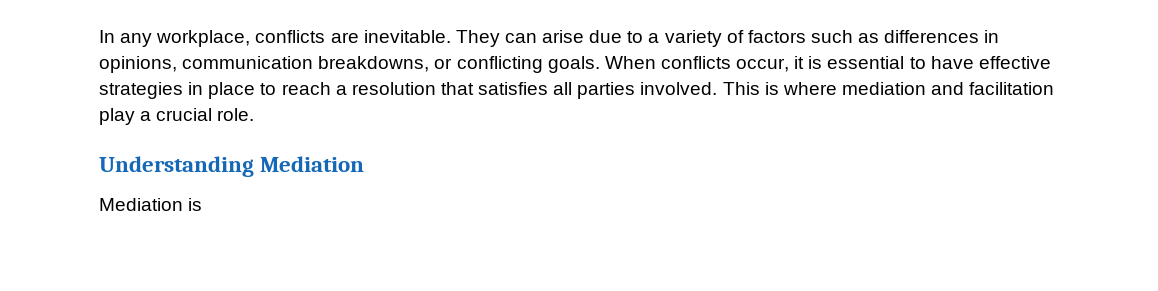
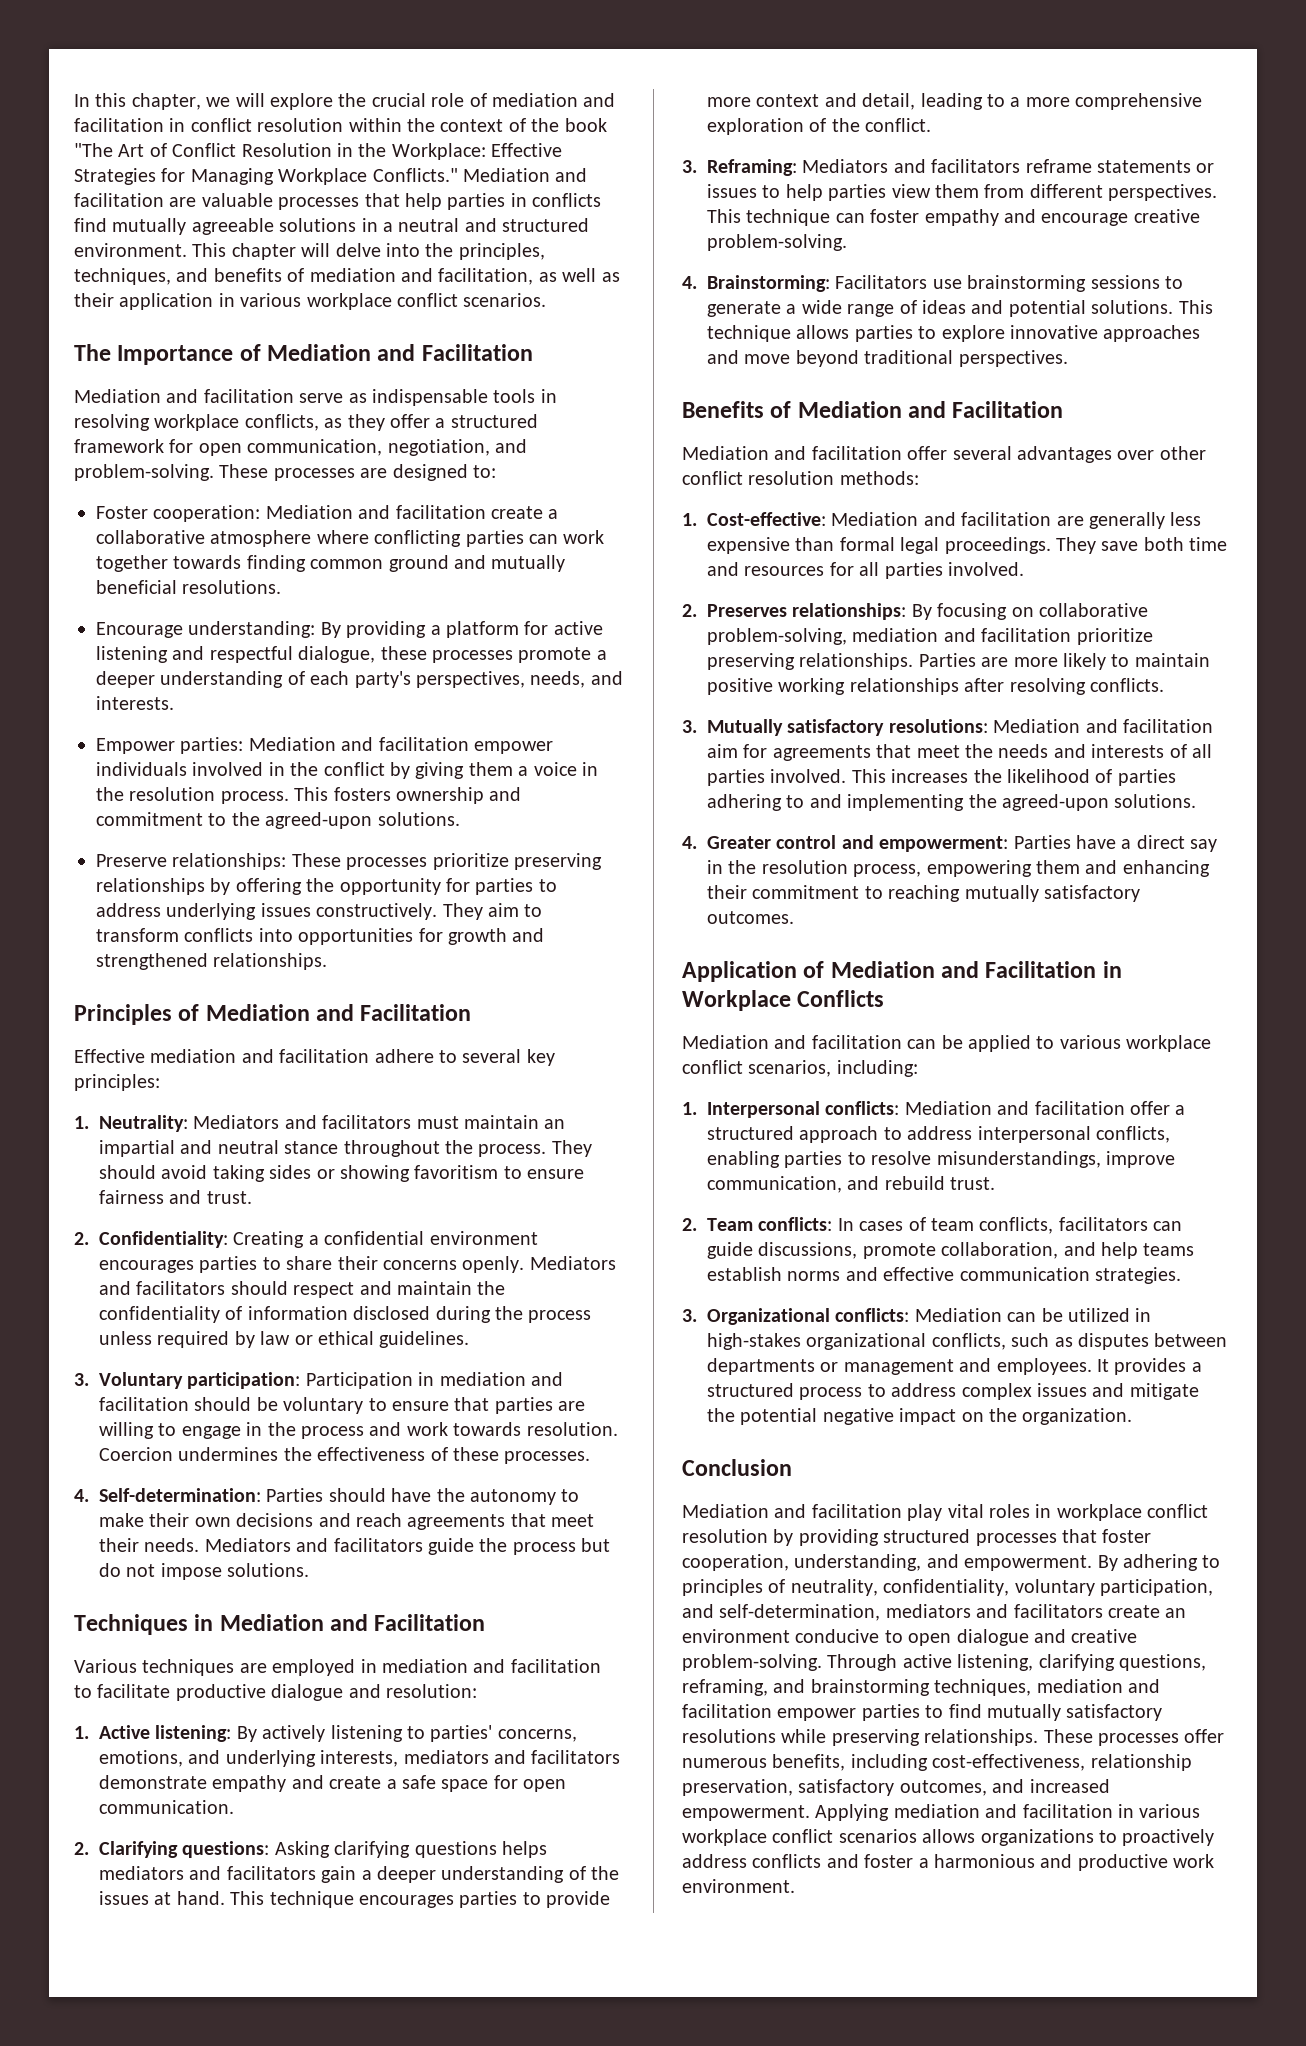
[99,30,1000,47] [99,56,1051,73] [99,82,1055,99] [99,108,255,125] [99,156,365,177] [99,198,203,211] In any workplace, conflicts are inevitable. They can arise due to a variety of factors such as differences in opinions, communication breakdowns, or conflicting goals. When conflicts occur, it is essential to have effective strategies in place to reach a resolution that satisfies all parties involved. This is where mediation and facilitation play a crucial role. // Understanding Mediation // Mediation is -> [74,93,616,110] [74,118,607,132] [74,143,563,160] [74,168,588,185] [74,193,602,210] [74,218,590,235] [74,243,545,260] [74,268,620,285] [74,293,547,310] [74,344,533,365] [74,389,557,406] [74,414,538,431] [74,439,527,456] [74,464,496,481] [96,505,559,522] [96,530,605,547] [96,555,566,572] [96,580,282,594] [96,621,603,638] [96,646,607,663] [96,671,623,688] [96,696,174,710] [96,737,553,754] [96,762,598,779] [96,787,522,804] [96,812,460,829] [96,853,602,870] [96,878,557,895] [96,903,543,920] [96,928,545,945] [96,953,328,970] [74,1004,472,1025] [74,1049,555,1066] [74,1074,160,1091] [74,1115,566,1132] [99,1140,592,1157] [99,1165,585,1182] [99,1190,252,1204] [74,1231,538,1248] [99,1256,616,1273] [99,1281,506,1298] [99,1306,592,1323] [99,1331,470,1348] [74,1372,564,1389] [99,1397,586,1414] [99,1422,618,1439] [99,1447,591,1464] [74,1488,580,1505] [99,1513,595,1530] [99,1538,611,1555] [99,1563,310,1580] [74,1614,486,1635] [74,1659,601,1676] [74,1684,477,1701] [74,1725,577,1742] [99,1750,621,1767] [99,1775,567,1792] [99,1800,235,1814] [74,1841,548,1858] [99,1866,620,1883] [99,1891,611,1908] [707,93,1203,110] [707,118,932,135] [682,159,1215,176] [707,184,1218,201] [707,209,1200,226] [707,234,848,251] [682,275,1184,292] [707,300,1213,317] [707,325,1201,342] [707,350,1068,367] [682,401,1064,418] [682,446,1206,463] [682,471,919,485] [682,512,1202,529] [707,537,1228,554] [707,562,1025,579] [682,603,1149,620] [707,628,1153,645] [707,653,1210,670] [707,678,1165,695] [682,719,1214,736] [707,744,1213,761] [707,769,1176,786] [707,794,1197,811] [682,835,1218,852] [707,860,1210,877] [707,885,1141,902] [707,911,795,924] [682,961,1122,982] [682,990,885,1011] [682,1035,1212,1052] [682,1060,918,1077] [682,1101,1186,1118] [707,1126,1171,1143] [707,1151,1176,1168] [707,1176,996,1193] [682,1217,1183,1234] [707,1242,1195,1259] [707,1267,1182,1284] [682,1308,1152,1325] [707,1333,1228,1350] [707,1358,1202,1375] [707,1383,1199,1400] [707,1408,1133,1425] [682,1459,792,1476] [682,1504,1209,1521] [682,1529,1152,1546] [682,1554,1221,1571] [682,1579,1213,1596] [682,1604,1187,1621] [682,1629,1138,1646] [682,1654,1206,1671] [682,1679,1160,1696] [682,1704,1163,1721] [682,1729,1225,1746] [682,1754,1192,1771] [682,1779,1110,1796] [682,1804,1201,1821] [682,1829,1215,1846] [682,1854,1215,1871] [682,1879,795,1893] In this chapter, we will explore the crucial role of mediation and facilitation in conflict resolution within the context of the book "The Art of Conflict Resolution in the Workplace: Effective Strategies for Managing Workplace Conflicts." Mediation and facilitation are valuable processes that help parties in conflicts find mutually agreeable solutions in a neutral and structured environment. This chapter will delve into the principles, techniques, and benefits of mediation and facilitation, as well as their application in various workplace conflict scenarios. // The Importance of Mediation and Facilitation // Mediation and facilitation serve as indispensable tools in resolving workplace conflicts, as they offer a structured framework for open communication, negotiation, and problem-solving. These processes are designed to: // Foster cooperation: Mediation and facilitation create a collaborative atmosphere where conflicting parties can work together towards finding common ground and mutually beneficial resolutions. // Encourage understanding: By providing a platform for active listening and respectful dialogue, these processes promote a deeper understanding of each party's perspectives, needs, and interests. // Empower parties: Mediation and facilitation empower individuals involved in the conflict by giving them a voice in the resolution process. This fosters ownership and commitment to the agreed-upon solutions. // Preserve relationships: These processes prioritize preserving relationships by offering the opportunity for parties to address underlying issues constructively. They aim to transform conflicts into opportunities for growth and strengthened relationships. // Principles of Mediation and Facilitation // Effective mediation and facilitation adhere to several key principles: // 1. Neutrality: Mediators and facilitators must maintain an impartial and neutral stance throughout the process. They should avoid taking sides or showing favoritism to ensure fairness and trust. // 2. Confidentiality: Creating a confidential environment encourages parties to share their concerns openly. Mediators and facilitators should respect and maintain the confidentiality of information disclosed during the process unless required by law or ethical guidelines. // 3. Voluntary participation: Participation in mediation and facilitation should be voluntary to ensure that parties are willing to engage in the process and work towards resolution. Coercion undermines the effectiveness of these processes. // 4. Self-determination: Parties should have the autonomy to make their own decisions and reach agreements that meet their needs. Mediators and facilitators guide the process but do not impose solutions. // Techniques in Mediation and Facilitation // Various techniques are employed in mediation and facilitation to facilitate productive dialogue and resolution: // 1. Active listening: By actively listening to parties' concerns, emotions, and underlying interests, mediators and facilitators demonstrate empathy and create a safe space for open communication. // 2. Clarifying questions: Asking clarifying questions helps mediators and facilitators gain a deeper understanding of the issues at hand. This technique encourages parties to provide more context and detail, leading to a more comprehensive exploration of the conflict. // 3. Reframing: Mediators and facilitators reframe statements or issues to help parties view them from different perspectives. This technique can foster empathy and encourage creative problem-solving. // 4. Brainstorming: Facilitators use brainstorming sessions to generate a wide range of ideas and potential solutions. This technique allows parties to explore innovative approaches and move beyond traditional perspectives. // Benefits of Mediation and Facilitation // Mediation and facilitation offer several advantages over other conflict resolution methods: // 1. Cost-effective: Mediation and facilitation are generally less expensive than formal legal proceedings. They save both time and resources for all parties involved. // 2. Preserves relationships: By focusing on collaborative problem-solving, mediation and facilitation prioritize preserving relationships. Parties are more likely to maintain positive working relationships after resolving conflicts. // 3. Mutually satisfactory resolutions: Mediation and facilitation aim for agreements that meet the needs and interests of all parties involved. This increases the likelihood of parties adhering to and implementing the agreed-upon solutions. // 4. Greater control and empowerment: Parties have a direct say in the resolution process, empowering them and enhancing their commitment to reaching mutually satisfactory outcomes. // Application of Mediation and Facilitation in Workplace Conflicts // Mediation and facilitation can be applied to various workplace conflict scenarios, including: // 1. Interpersonal conflicts: Mediation and facilitation offer a structured approach to address interpersonal conflicts, enabling parties to resolve misunderstandings, improve communication, and rebuild trust. // 2. Team conflicts: In cases of team conflicts, facilitators can guide discussions, promote collaboration, and help teams establish norms and effective communication strategies. // 3. Organizational conflicts: Mediation can be utilized in high-stakes organizational conflicts, such as disputes between departments or management and employees. It provides a structured process to address complex issues and mitigate the potential negative impact on the organization. // Conclusion // Mediation and facilitation play vital roles in workplace conflict resolution by providing structured processes that foster cooperation, understanding, and empowerment. By adhering to principles of neutrality, confidentiality, voluntary participation, and self-determination, mediators and facilitators create an environment conducive to open dialogue and creative problem-solving. Through active listening, clarifying questions, reframing, and brainstorming techniques, mediation and facilitation empower parties to find mutually satisfactory resolutions while preserving relationships. These processes offer numerous benefits, including cost-effectiveness, relationship preservation, satisfactory outcomes, and increased empowerment. Applying mediation and facilitation in various workplace conflict scenarios allows organizations to proactively address conflicts and foster a harmonious and productive work environment.

